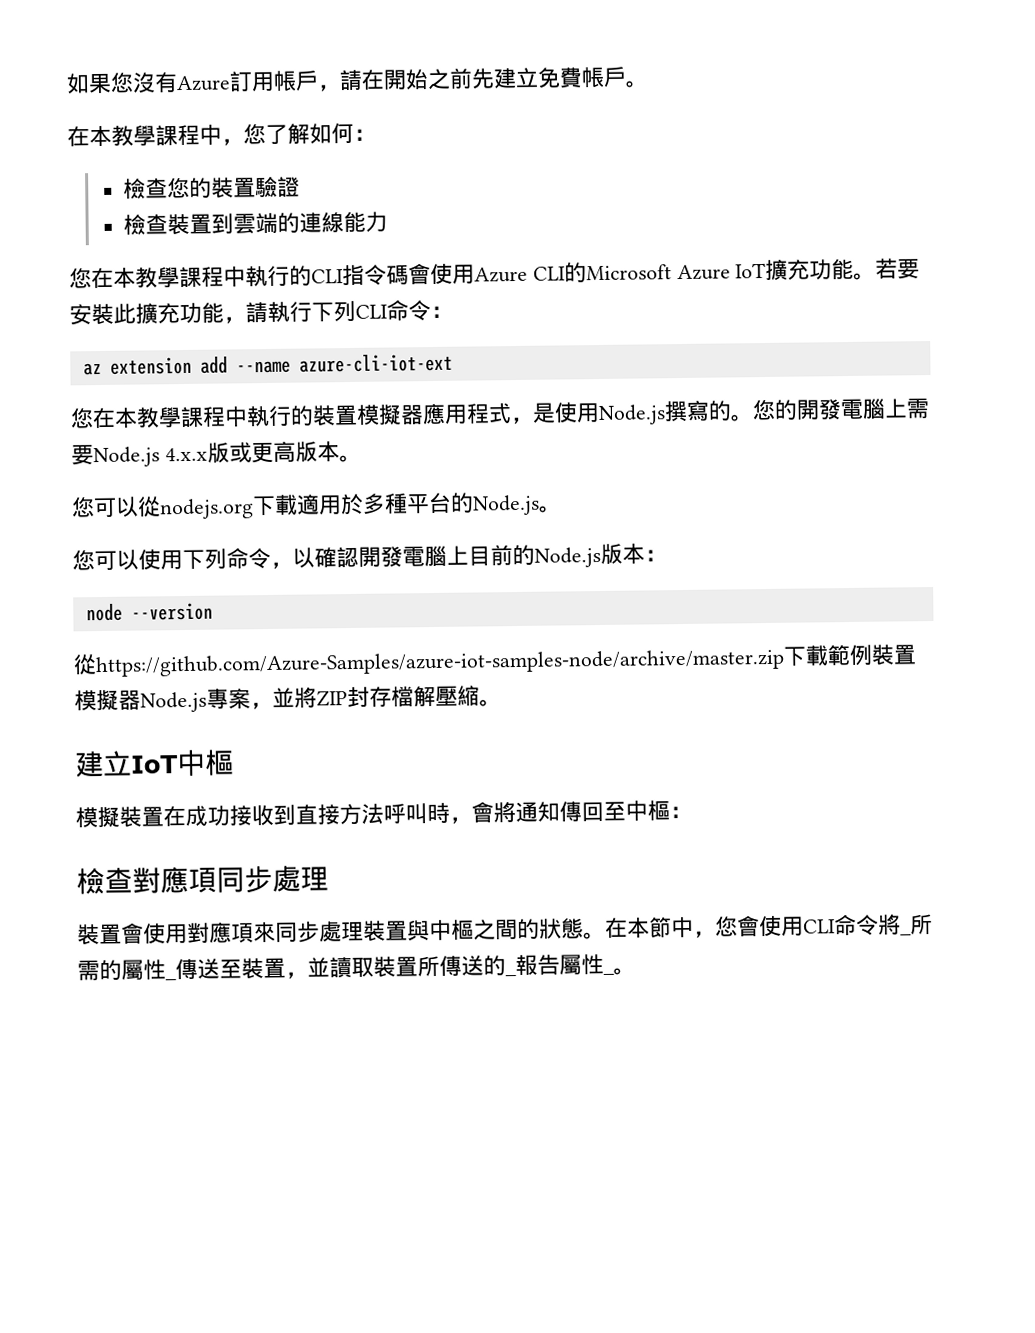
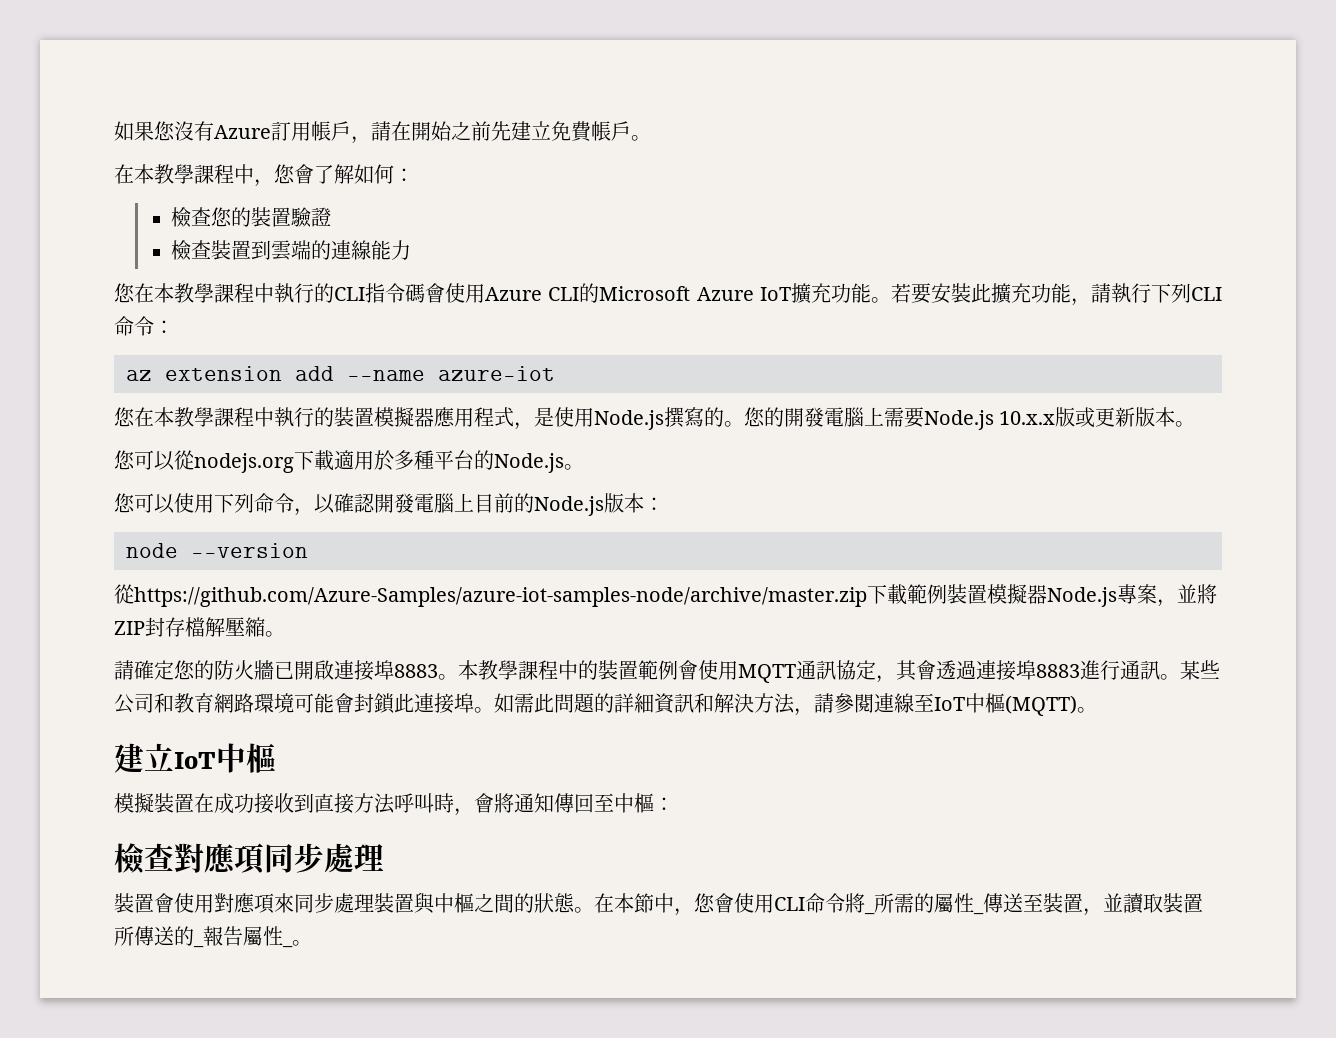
(266, 133) none -> [294,164,314,184] 會
[298,353,453,373] azure-cli-iot-ext -> [438,366,555,381] azure-iot
[164,441,296,464] 4.x.x版或更高 -> [999,407,1136,428] 10.x.x版或更新
(502, 703) none -> [114,660,1220,683] [114,693,1097,716] // 請確定您的防火牆已開啟連接埠8883。本教學課程中的裝置範例會使用MQTT通訊協定，其會透過連接埠8883進行通訊。某些公司和教育網路環境可能會封鎖此連接埠。如需此問題的詳細資訊和解決方法，請參閱連線至IoT中樞(MQTT)。

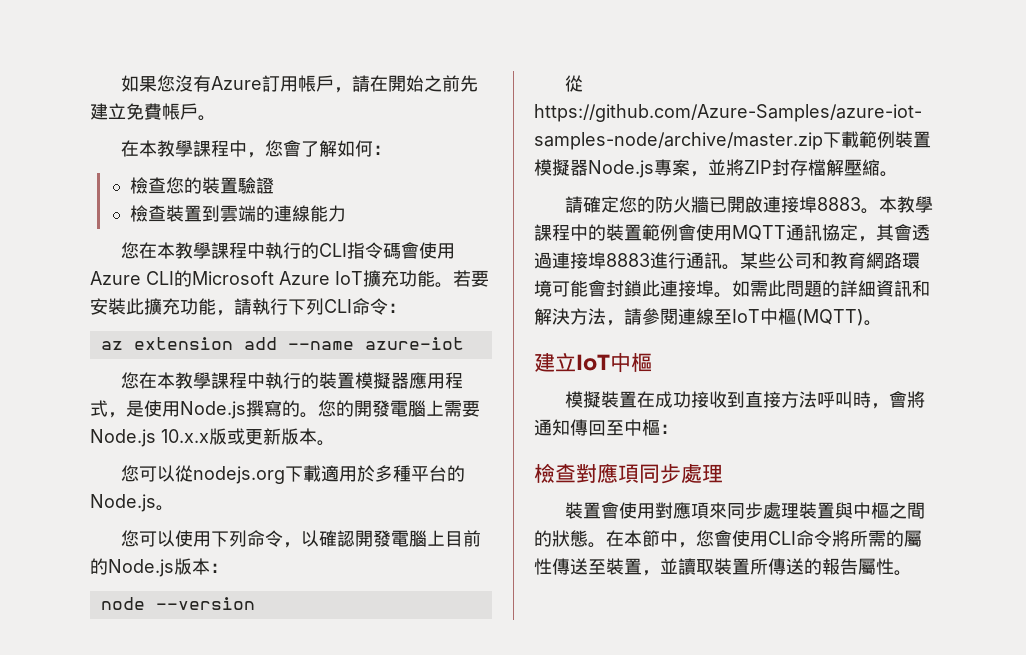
[864,911,875,915] _ -> (850, 538) none
[973,911,984,915] _ -> (552, 566) none
[193,944,204,948] _ -> (822, 566) none
[282,944,293,948] _ -> (894, 566) none

